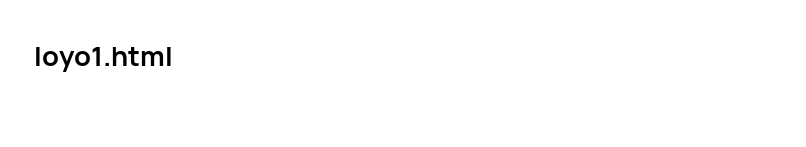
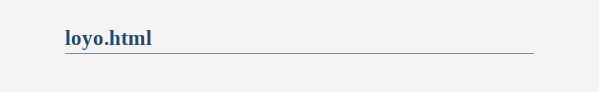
[34,47,173,72] loyo1.html -> [65,30,152,50] loyo.html

